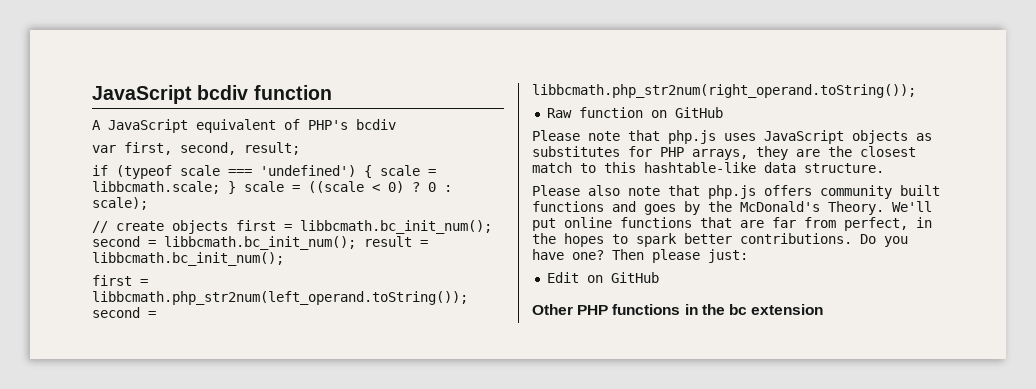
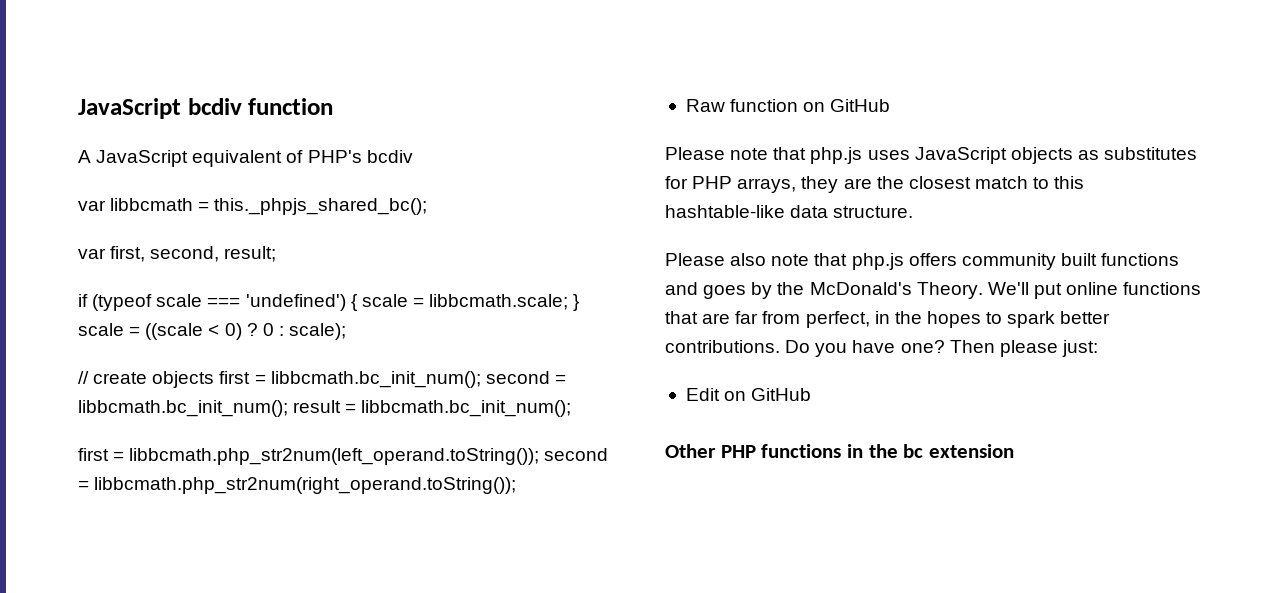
(396, 124) none -> [78,198,428,215] // var libbcmath = this._phpjs_shared_bc();

